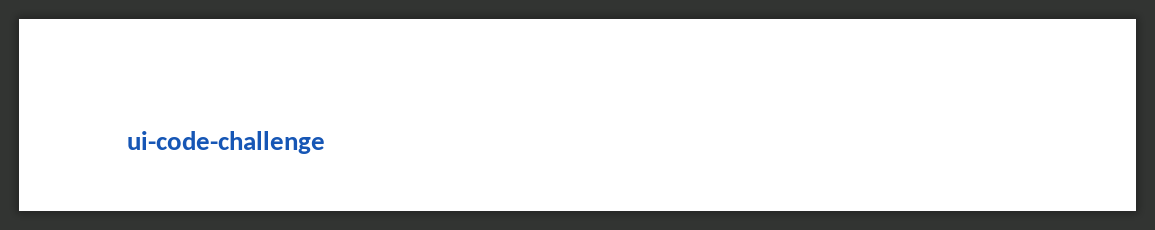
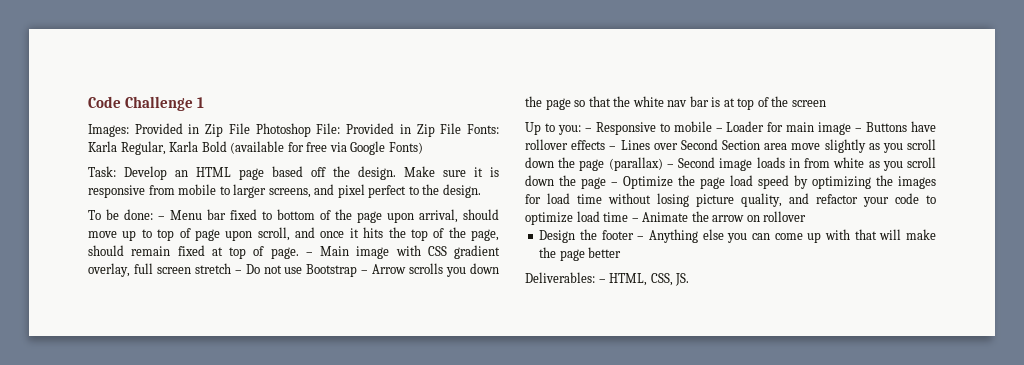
[127,131,325,154] ui-code-challenge -> [88,96,205,111] [88,123,500,137] [88,141,423,155] [88,166,499,180] [88,184,481,198] [88,209,499,223] [88,227,499,241] [88,245,500,259] [88,263,499,277] [525,96,826,110] [525,121,936,135] [525,139,936,153] [525,157,936,171] [525,175,936,189] [525,193,936,207] [525,211,807,225] [539,229,936,243] [539,247,622,261] [525,272,690,286] Code Challenge 1 // Images: Provided in Zip File Photoshop File: Provided in Zip File Fonts: Karla Regular, Karla Bold (available for free via Google Fonts) // Task: Develop an HTML page based off the design. Make sure it is responsive from mobile to larger screens, and pixel perfect to the design. // To be done: – Menu bar fixed to bottom of the page upon arrival, should move up to top of page upon scroll, and once it hits the top of the page, should remain fixed at top of page. – Main image with CSS gradient overlay, full screen stretch – Do not use Bootstrap – Arrow scrolls you down the page so that the white nav bar is at top of the screen // Up to you: – Responsive to mobile – Loader for main image – Buttons have rollover effects – Lines over Second Section area move slightly as you scroll down the page (parallax) – Second image loads in from white as you scroll down the page – Optimize the page load speed by optimizing the images for load time without losing picture quality, and refactor your code to optimize load time – Animate the arrow on rollover // Design the footer – Anything else you can come up with that will make the page better // Deliverables: – HTML, CSS, JS.

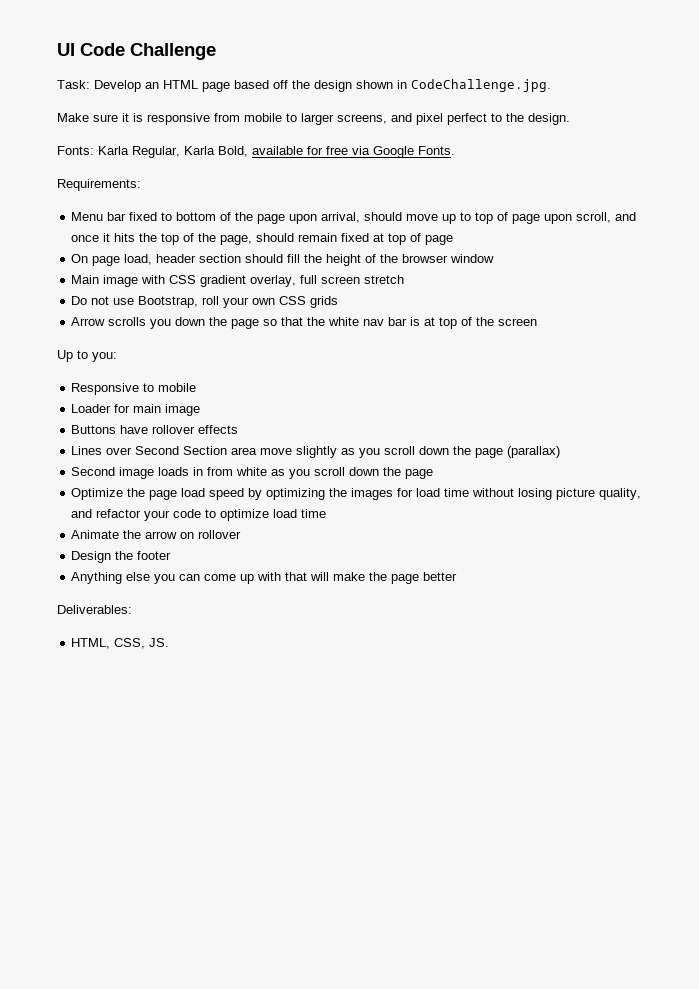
(88, 102) none -> [57,43,75,56] UI
[197,97,205,108] [88,123,500,137] [88,141,423,155] 1 // Images: Provided in Zip File Photoshop File: Provided in Zip File Fonts: Karla Regular, Karla Bold (available for free via Google Fonts) -> (216, 51) none
[358,166,396,180] design. -> [314,79,551,92] design shown in CodeChallenge.jpg. //
[88,209,165,220] To be done: – -> [57,146,455,158] [57,179,141,191] Fonts: Karla Regular, Karla Bold, available for free via Google Fonts. // Requirements: //
[270,247,313,259] page. – -> [425,235,454,245] [71,254,495,266] page // On page load, header section should fill the height of the browser window //
[234,270,242,274] – -> (405, 279) //
[306,264,369,277] Bootstrap – -> [138,296,339,308] Bootstrap, roll your own CSS grids //
[584,128,592,132] – -> (117, 357) //
[715,128,723,132] – -> (197, 387) //
[855,128,863,132] – -> (201, 410) //
[609,146,617,150] – -> (239, 429) //
[666,164,674,168] – -> (561, 452) //
[611,182,618,186] – -> (434, 474) //
[631,218,639,222] – -> (327, 513) //
[637,236,645,240] – -> (172, 555) //
[598,279,606,283] – -> (132, 609) //

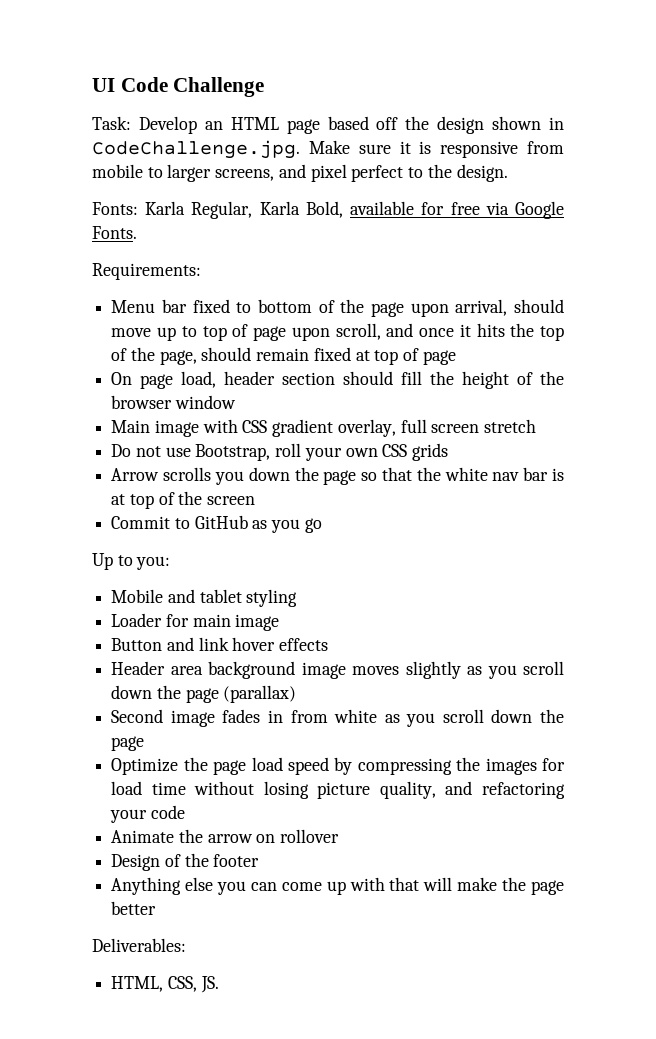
(551, 85) // -> (300, 149) none
(538, 322) none -> [111,515,322,533] // Commit to GitHub as you go
[71,383,197,395] Responsive to mobile -> [111,589,298,607] Mobile and tablet styling
[71,425,239,434] [71,446,293,455] Buttons have rollover effects // Lines over Second Section area move -> [111,637,329,651] [111,661,400,679] Button and link hover effects // Header area background image moves
[158,467,190,476] loads -> [222,709,261,723] fades
[266,488,326,500] optimizing -> [357,758,452,775] compressing
[96,509,142,518] refactor -> [481,782,565,799] refactoring
[205,509,327,521] to optimize load time -> (185, 812) none
(112, 557) none -> [164,854,181,867] of

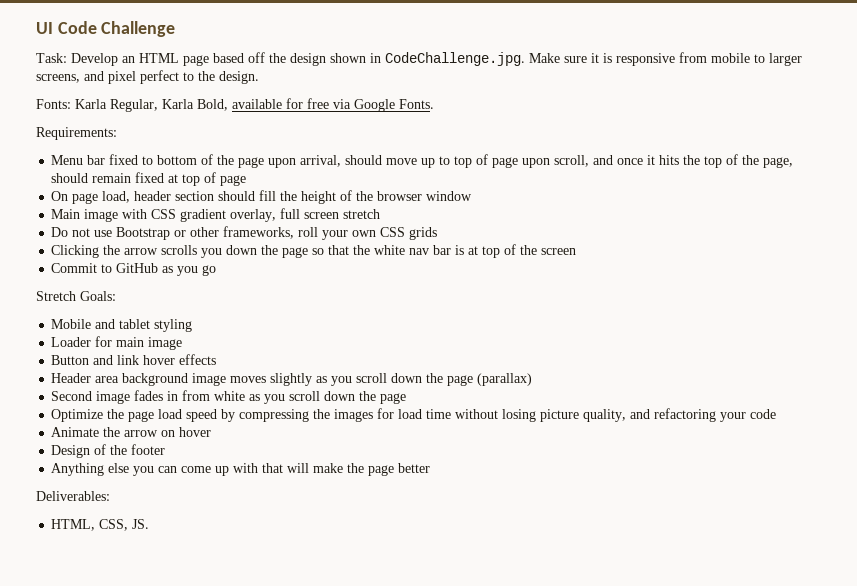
[195,444,271,461] Bootstrap, -> [116,226,295,240] Bootstrap or other frameworks,
[111,468,160,481] Arrow -> [51,245,159,258] Clicking the arrow
[92,553,171,570] Up to you: -> [36,291,116,301] Stretch Goals:
[280,829,340,843] rollover -> [179,427,212,437] hover

